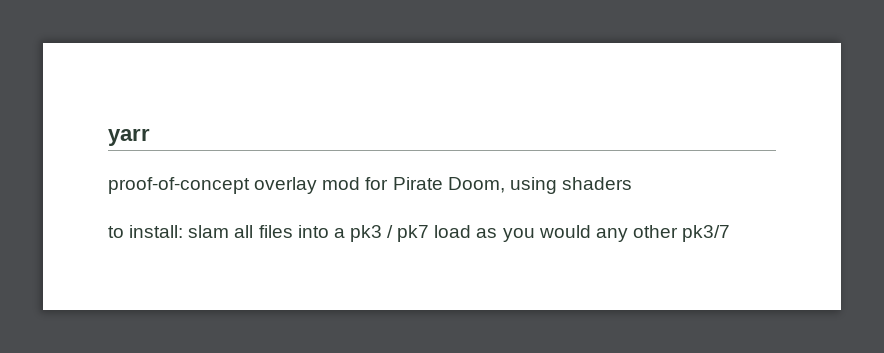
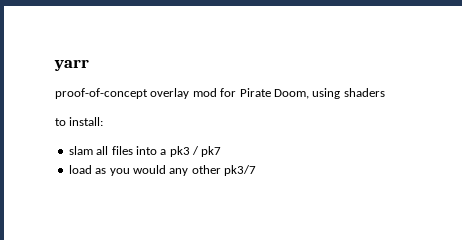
(184, 231) none -> (104, 121) //
(430, 233) none -> (222, 151) //

